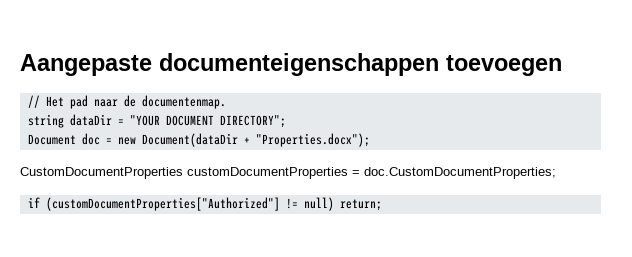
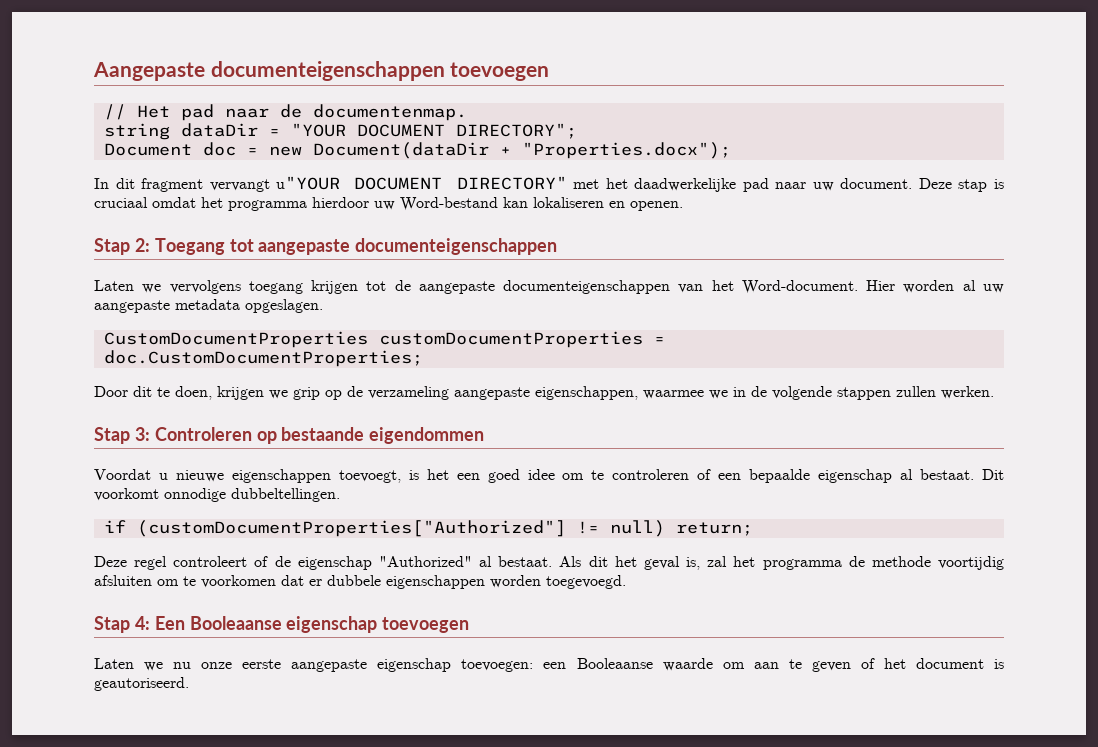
[20,167,556,179] CustomDocumentProperties customDocumentProperties = doc.CustomDocumentProperties; -> [94,176,1004,192] [94,197,683,211] [94,238,558,255] [94,280,1004,294] [94,299,323,313] [103,331,665,348] [103,350,423,367] [94,386,994,400] [94,427,485,444] [94,469,1004,483] [94,488,340,502] In dit fragment vervangt u"YOUR DOCUMENT DIRECTORY" met het daadwerkelijke pad naar uw document. Deze stap is cruciaal omdat het programma hierdoor uw Word-bestand kan lokaliseren en openen. // Stap 2: Toegang tot aangepaste documenteigenschappen // Laten we vervolgens toegang krijgen tot de aangepaste documenteigenschappen van het Word-document. Hier worden al uw aangepaste metadata opgeslagen. // CustomDocumentProperties customDocumentProperties = doc.CustomDocumentProperties; // Door dit te doen, krijgen we grip op de verzameling aangepaste eigenschappen, waarmee we in de volgende stappen zullen werken. // Stap 3: Controleren op bestaande eigendommen // Voordat u nieuwe eigenschappen toevoegt, is het een goed idee om te controleren of een bepaalde eigenschap al bestaat. Dit voorkomt onnodige dubbeltellingen.
(382, 205) none -> [94,556,1004,570] [94,575,626,589] [94,616,470,633] [94,658,1004,672] [94,677,189,691] // Deze regel controleert of de eigenschap "Authorized" al bestaat. Als dit het geval is, zal het programma de methode voortijdig afsluiten om te voorkomen dat er dubbele eigenschappen worden toegevoegd. // Stap 4: Een Booleaanse eigenschap toevoegen // Laten we nu onze eerste aangepaste eigenschap toevoegen: een Booleaanse waarde om aan te geven of het document is geautoriseerd.

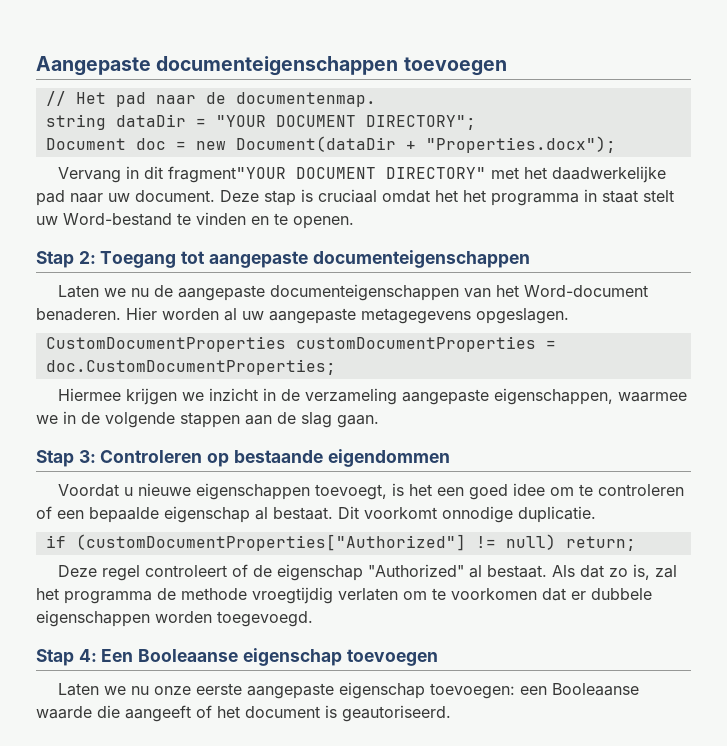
[94,176,341,192] In dit fragment vervangt u"YOUR -> [58,166,287,183] Vervang in dit fragment"YOUR
[228,197,625,211] programma hierdoor uw Word-bestand kan lokaliseren en -> [463,189,674,206] [36,212,288,226] het programma in staat stelt uw Word-bestand te vinden en te
[169,280,387,294] vervolgens toegang krijgen tot -> [131,288,150,297] nu
[741,280,858,294] Word-document. -> [524,285,649,297] [36,308,121,321] Word-document benaderen.
[175,299,240,310] metadata -> [361,308,471,324] metagegevens
[94,386,342,400] Door dit te doen, krijgen we grip op -> [58,388,277,405] Hiermee krijgen we inzicht in
[896,386,994,399] zullen werken. -> [245,412,379,428] aan de slag gaan.
[231,488,340,502] dubbeltellingen. -> [518,506,596,523] duplicatie.
[588,556,680,570] dit het geval -> [580,565,629,578] dat zo
[937,556,1004,570] [94,575,152,586] voortijdig afsluiten -> [252,587,398,604] vroegtijdig verlaten
[722,659,851,672] om aan te geven -> [97,705,191,722] die aangeeft

